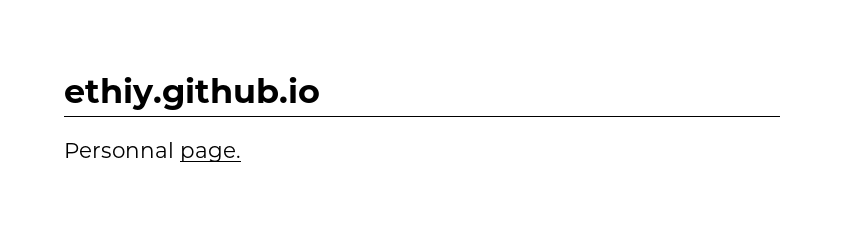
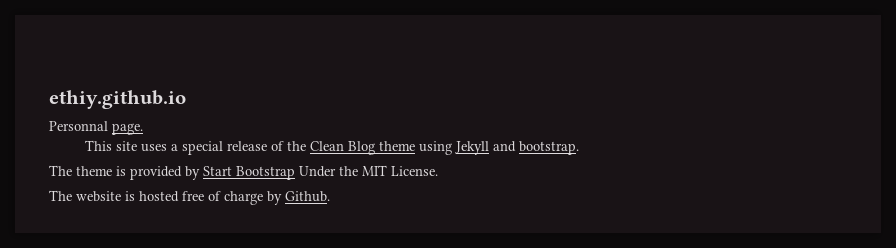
(241, 154) none -> [85,140,580,155] [49,165,438,180] [49,190,330,205] // This site uses a special release of the Clean Blog theme using Jekyll and bootstrap. // The theme is provided by Start Bootstrap Under the MIT License. // The website is hosted free of charge by Github.

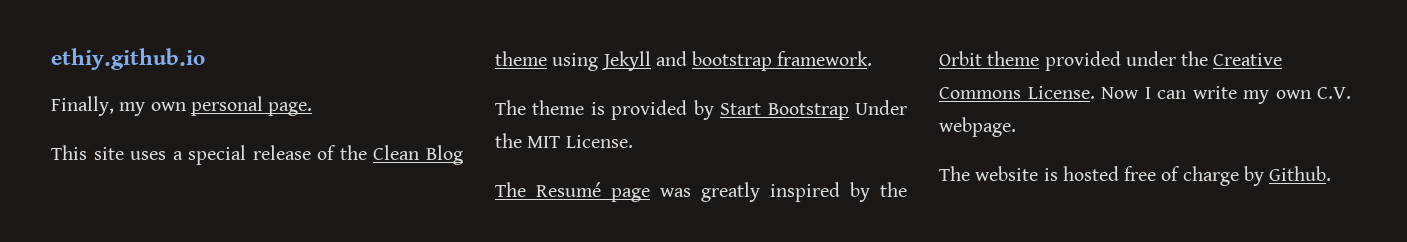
[49,121,108,131] Personnal -> [51,96,263,116] Finally, my own personal
[519,141,580,155] bootstrap. -> [692,51,873,71] bootstrap framework.
(438, 171) none -> [495,182,907,202] [939,51,1283,71] [939,86,1351,104] [939,117,1016,137] // The Resumé page was greatly inspired by the Orbit theme provided under the Creative Commons License. Now I can write my own C.V. webpage.

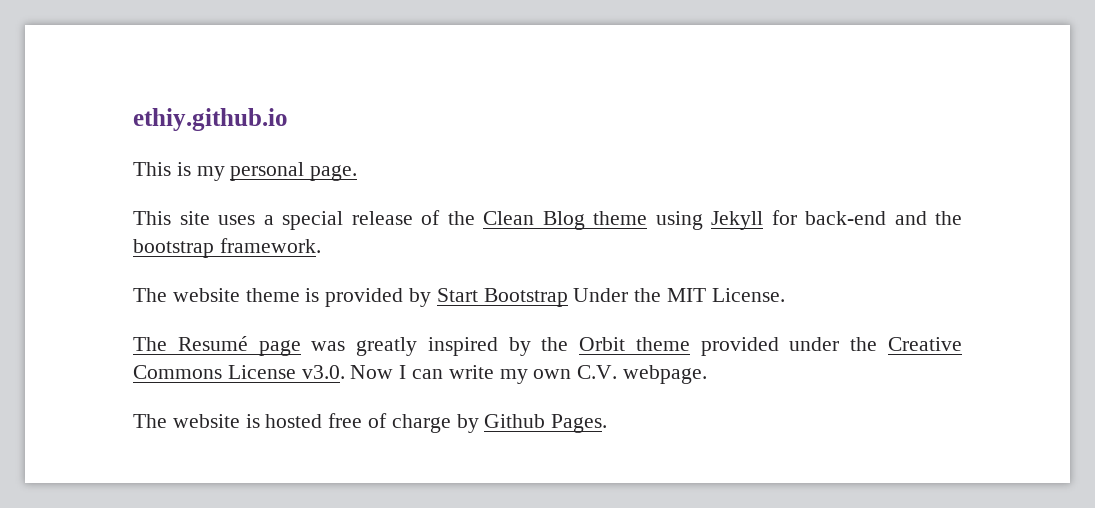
[51,96,186,116] Finally, my own -> [133,162,225,181] This is my
[655,51,687,66] and -> [771,210,962,225] for back-end and the
(526, 107) none -> [172,288,240,302] website
[1027,86,1095,99] License. -> [227,365,345,379] License v3.0.
[1269,166,1332,181] Github. -> [484,414,608,433] Github Pages.

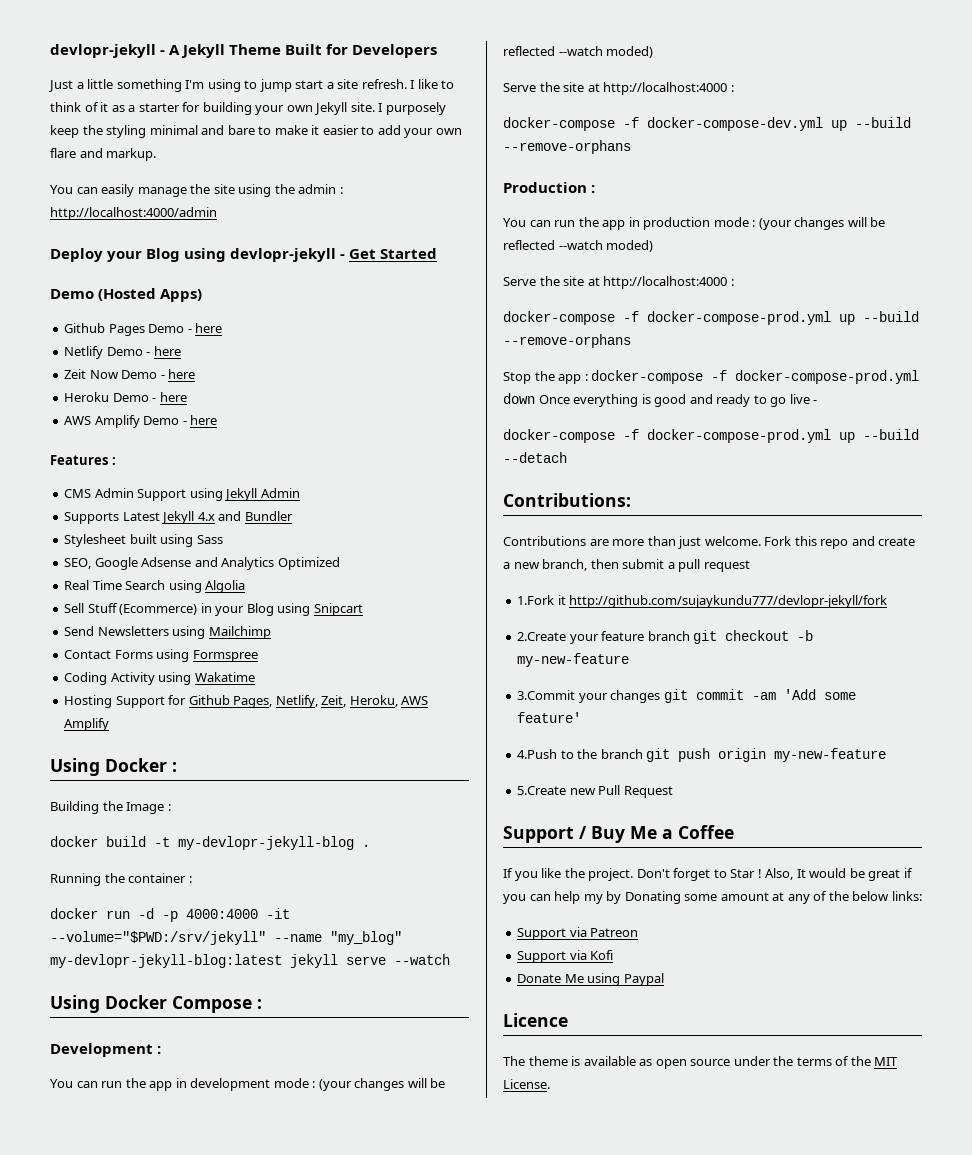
[133,108,288,131] [133,162,358,181] [133,210,962,230] [133,238,321,258] [133,288,240,302] ethiy.github.io // This is my personal page. // This site uses a special release of the Clean Blog theme using Jekyll for back-end and the bootstrap framework. // The website -> [50,44,438,58] [48,79,455,92] [50,102,446,115] [50,125,462,138] [50,148,157,161] [50,184,343,197] [50,207,217,220] [50,248,438,262] [50,288,203,302] [64,323,223,336] [64,346,181,359] [64,369,196,379] [64,392,187,402] [64,415,218,428] [50,455,116,465] [64,488,300,501] [64,511,293,524] [64,534,223,547] [64,557,340,570] [64,580,246,593] [64,603,363,616] [64,626,271,639] [64,649,258,662] [64,672,255,685] [64,695,429,708] [64,718,110,731] [50,758,177,776] [50,801,171,814] [50,836,370,850] [50,873,192,886] [50,908,290,922] [50,931,402,945] [50,954,450,968] [50,995,262,1013] [50,1043,162,1057] [50,1078,446,1091] [503,46,654,58] [503,82,734,95] [503,117,911,131] [503,140,631,154] [503,182,596,193] [503,217,886,230] [503,240,654,252] [503,276,734,289] [503,311,919,325] [503,334,631,348] [503,370,920,384] [503,393,818,407] [503,429,919,443] [503,452,567,463] [503,493,631,507] [503,536,916,549] [503,559,750,572] [517,595,888,608] [517,630,814,644] [517,653,630,667] [517,689,856,703] [517,712,582,723] [517,748,887,762] [517,785,673,798] [503,825,734,843] [503,868,913,881] [503,891,922,904] [517,927,639,940] [517,950,614,963] [517,973,664,986] [503,1013,568,1027] [503,1056,525,1066] devlopr-jekyll - A Jekyll Theme Built for Developers // Just a little something I'm using to jump start a site refresh. I like to think of it as a starter for building your own Jekyll site. I purposely keep the styling minimal and bare to make it easier to add your own flare and markup. // You can easily manage the site using the admin : http://localhost:4000/admin // Deploy your Blog using devlopr-jekyll - Get Started // Demo (Hosted Apps) // Github Pages Demo - here // Netlify Demo - here // Zeit Now Demo - here // Heroku Demo - here // AWS Amplify Demo - here // Features : // CMS Admin Support using Jekyll Admin // Supports Latest Jekyll 4.x and Bundler // Stylesheet built using Sass // SEO, Google Adsense and Analytics Optimized // Real Time Search using Algolia // Sell Stuff (Ecommerce) in your Blog using Snipcart // Send Newsletters using Mailchimp // Contact Forms using Formspree // Coding Activity using Wakatime // Hosting Support for Github Pages, Netlify, Zeit, Heroku, AWS Amplify // Using Docker : // Building the Image : // docker build -t my-devlopr-jekyll-blog . // Running the container : // docker run -d -p 4000:4000 -it --volume="$PWD:/srv/jekyll" --name "my_blog" my-devlopr-jekyll-blog:latest jekyll serve --watch // Using Docker Compose : // Development : // You can run the app in development mode : (your changes will be reflected --watch moded) // Serve the site at http://localhost:4000 : // docker-compose -f docker-compose-dev.yml up --build --remove-orphans // Production : // You can run the app in production mode : (your changes will be reflected --watch moded) // Serve the site at http://localhost:4000 : // docker-compose -f docker-compose-prod.yml up --build --remove-orphans // Stop the app : docker-compose -f docker-compose-prod.yml down Once everything is good and ready to go live - // docker-compose -f docker-compose-prod.yml up --build --detach // Contributions: // Contributions are more than just welcome. Fork this repo and create a new branch, then submit a pull request // 1.Fork it http://github.com/sujaykundu777/devlopr-jekyll/fork // 2.Create your feature branch git checkout -b my-new-feature // 3.Commit your changes git commit -am 'Add some feature' // 4.Push to the branch git push origin my-new-feature // 5.Create new Pull Request // Support / Buy Me a Coffee // If you like the project. Don't forget to Star ! Also, It would be great if you can help my by Donating some amount at any of the below links: // Support via Patreon // Support via Kofi // Donate Me using Paypal // Licence // The
[325,288,785,307] [133,336,962,356] [133,365,708,384] [133,413,608,433] provided by Start Bootstrap Under the MIT License. // The Resumé page was greatly inspired by the Orbit theme provided under the Creative Commons License v3.0. Now I can write my own C.V. webpage. // The website is hosted free of charge by Github Pages. -> [583,1056,899,1069] [503,1079,550,1089] available as open source under the terms of the MIT License.

